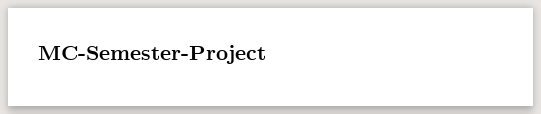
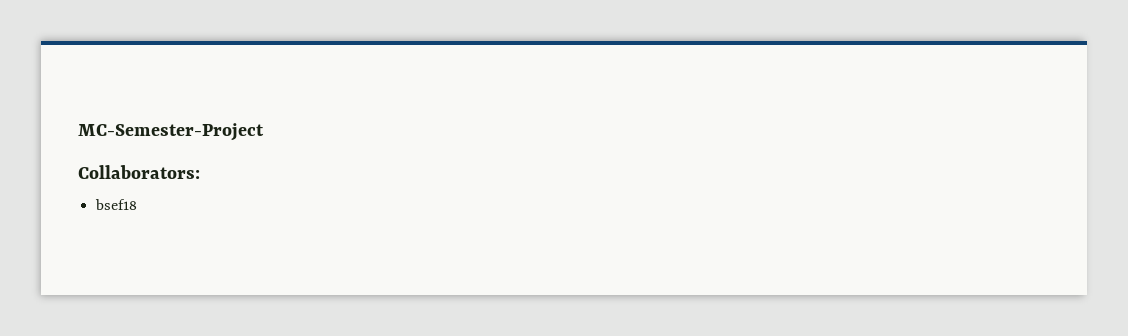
(266, 54) none -> [78,165,200,179] [95,199,138,210] // Collaborators: // bsef18

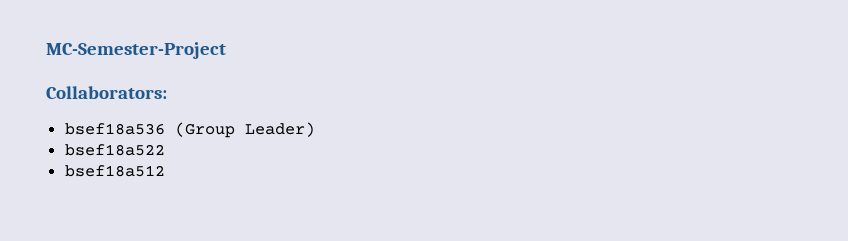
[95,199,138,210] bsef18 -> [64,122,315,138] [64,144,165,156] [64,165,165,177] bsef18a536 (Group Leader) // bsef18a522 // bsef18a512

